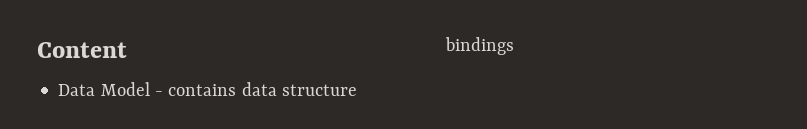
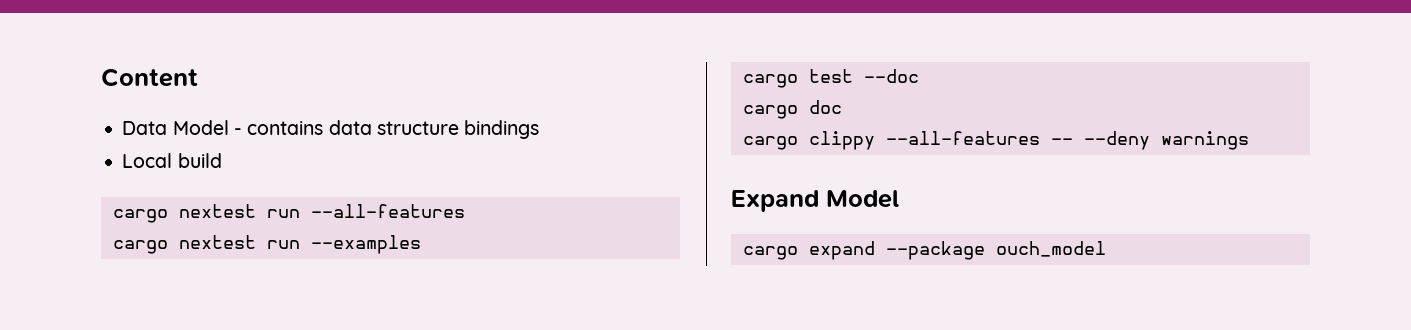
(515, 46) none -> [122,153,222,168] [112,204,465,223] [112,235,421,254] [742,69,919,88] [742,100,842,119] [742,131,1249,150] [731,190,899,212] [742,241,1106,260] // Local build // cargo nextest run --all-features // cargo nextest run --examples // cargo test --doc // cargo doc // cargo clippy --all-features -- --deny warnings // Expand Model // cargo expand --package ouch_model

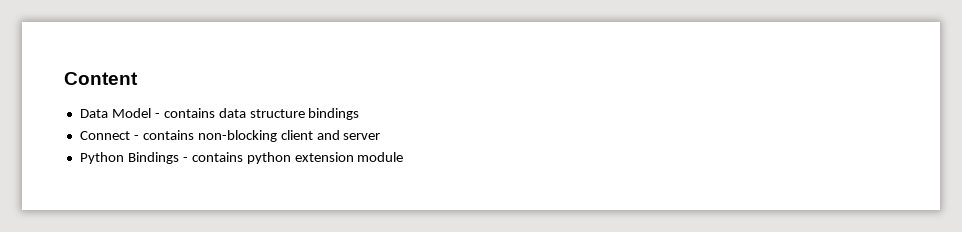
[122,153,222,168] [112,204,465,223] [112,235,421,254] [742,69,919,88] [742,100,842,119] [742,131,1249,150] [731,190,899,212] [742,241,1106,260] Local build // cargo nextest run --all-features // cargo nextest run --examples // cargo test --doc // cargo doc // cargo clippy --all-features -- --deny warnings // Expand Model // cargo expand --package ouch_model -> [79,130,381,142] [79,152,404,164] Connect - contains non-blocking client and server // Python Bindings - contains python extension module

